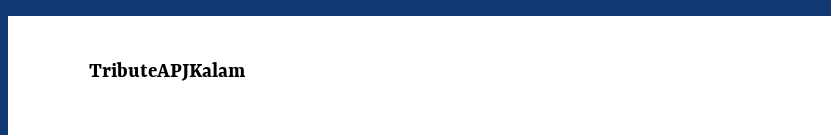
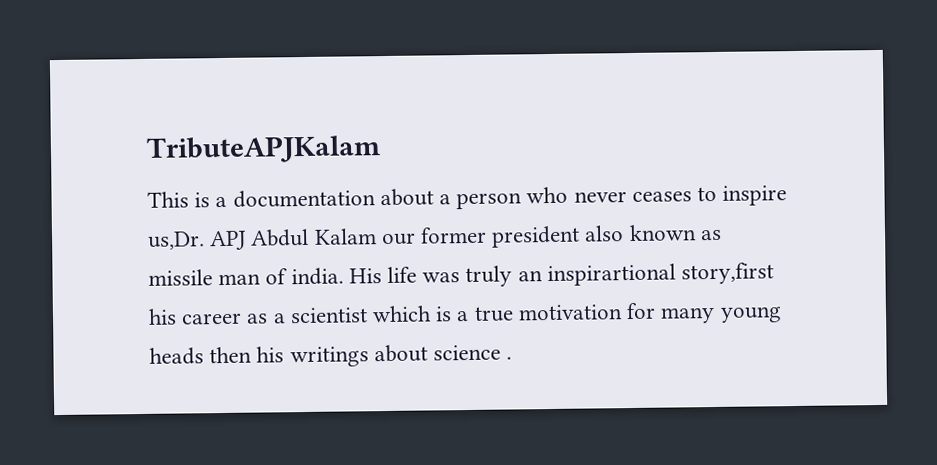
(246, 71) none -> [147,185,788,210] [147,224,722,251] [148,262,775,288] [148,302,782,325] [149,344,513,368] // This is a documentation about a person who never ceases to inspire us,Dr. APJ Abdul Kalam our former president also known as missile man of india. His life was truly an inspirartional story,first his career as a scientist which is a true motivation for many young heads then his writings about science .

